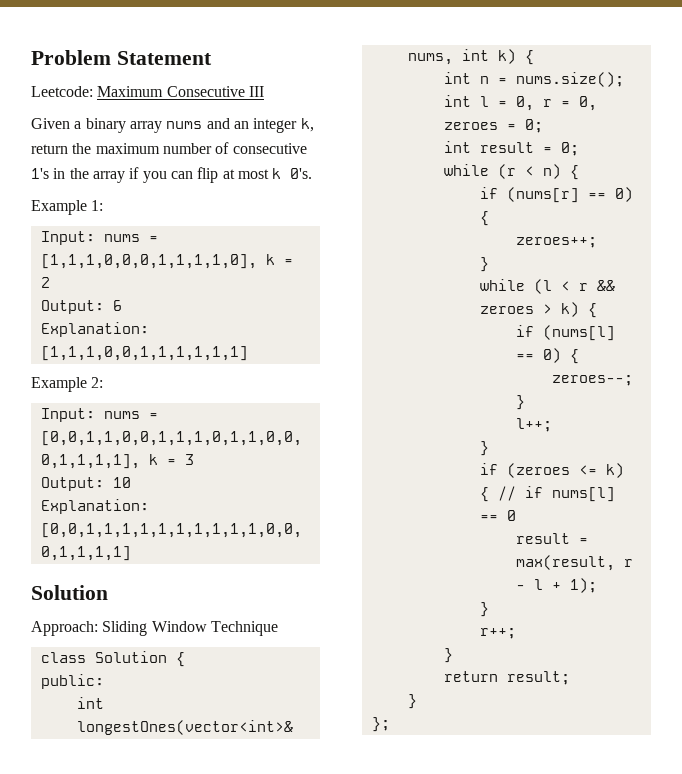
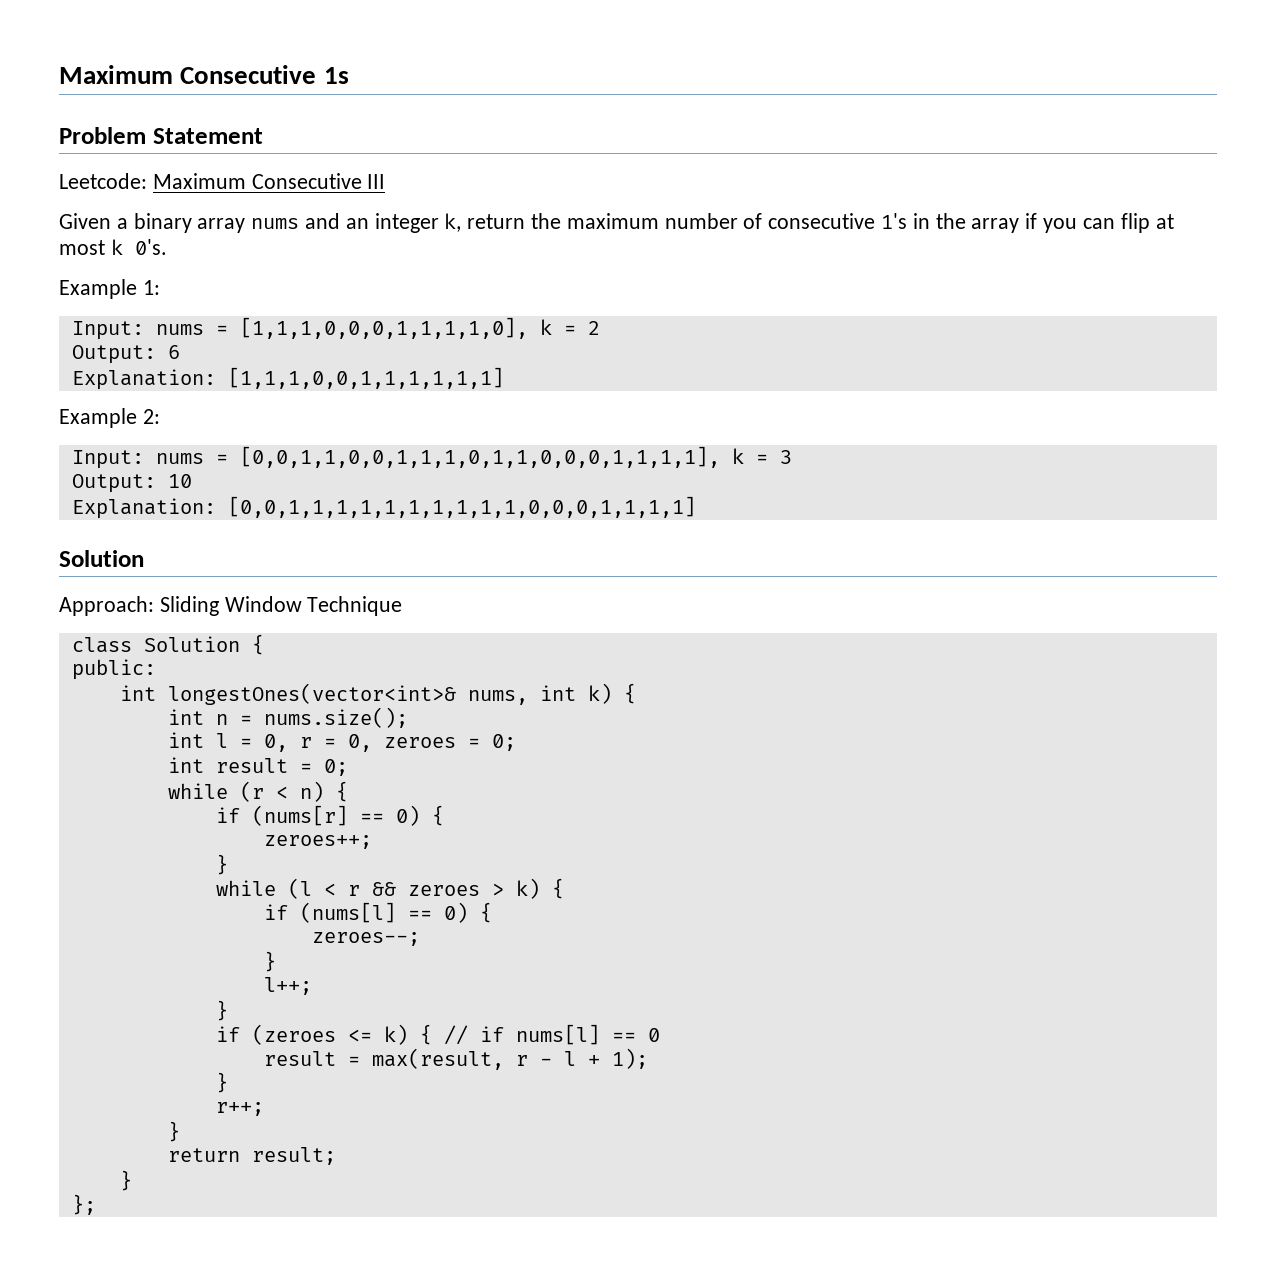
(31, 57) none -> [59,65,349,84] Maximum Consecutive 1s //

